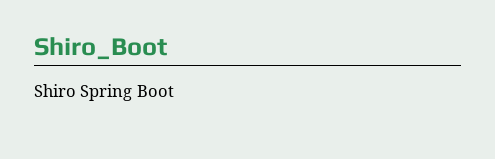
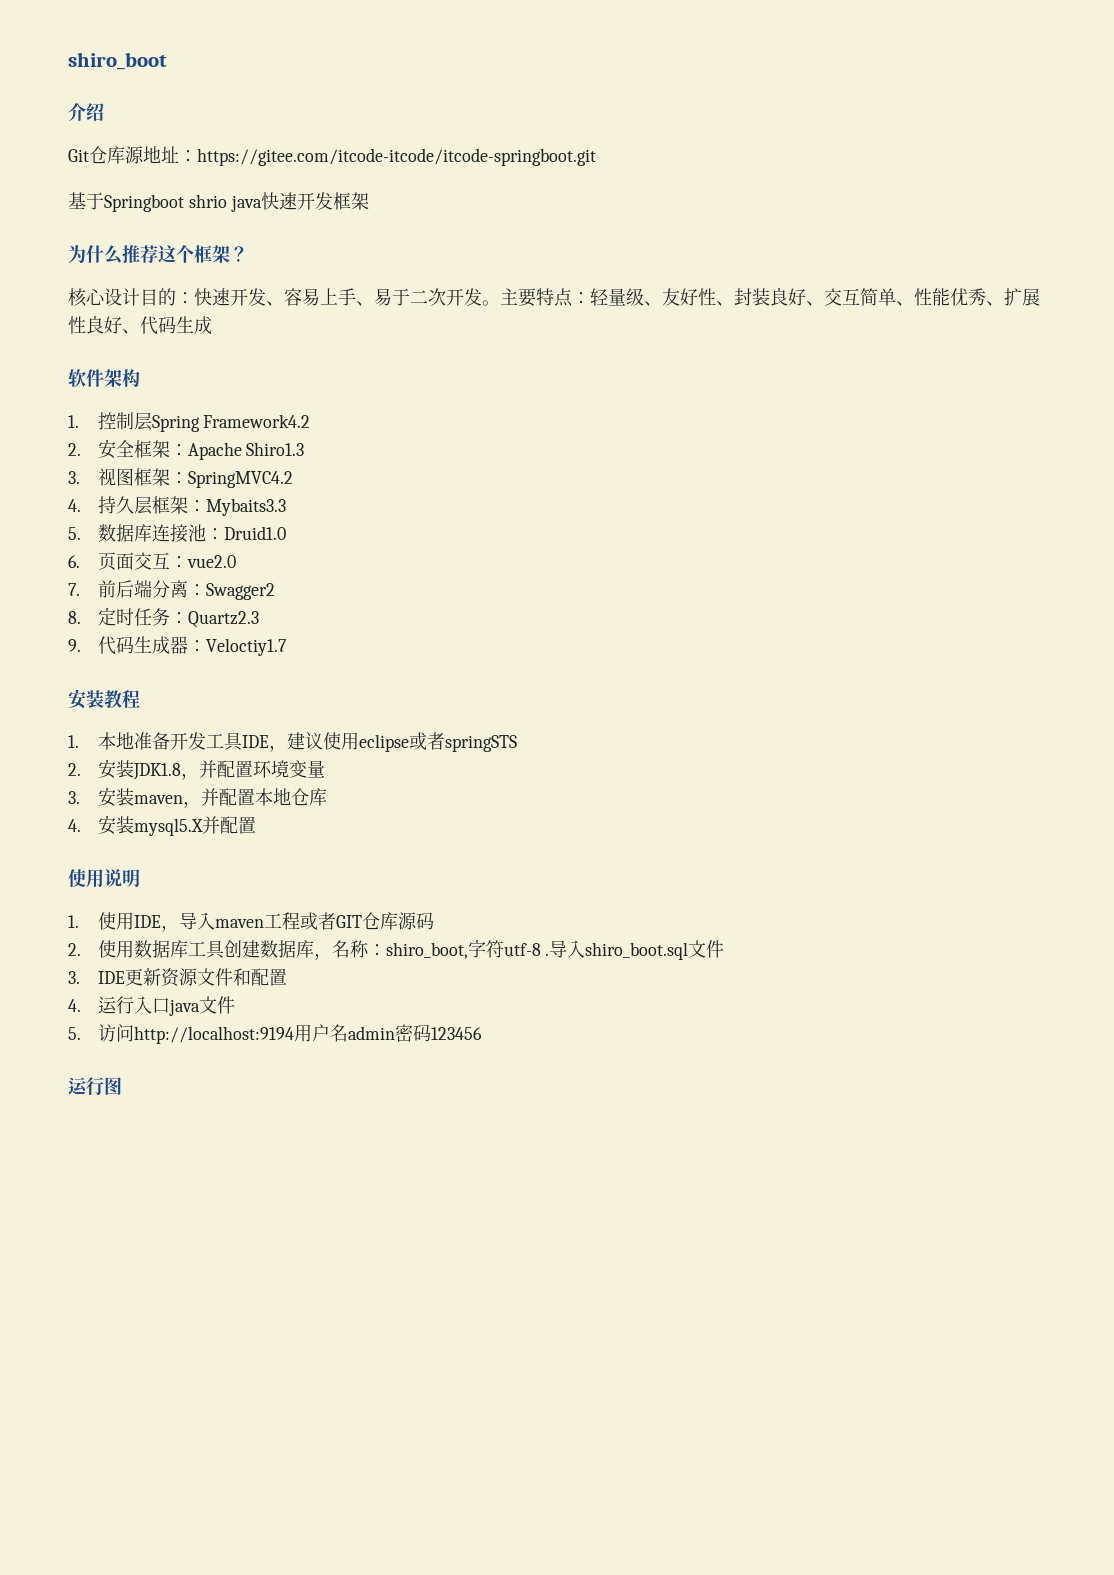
[34,37,167,60] [34,84,174,101] Shiro_Boot // Shiro Spring Boot -> [68,52,167,70] [68,103,104,121] [68,146,596,166] [68,192,369,212] [68,245,248,264] [68,288,1040,307] [68,316,212,335] [68,369,140,387] [68,412,311,432] [68,439,305,460] [68,468,293,488] [68,496,286,516] [68,524,286,543] [68,552,236,571] [68,580,275,600] [68,607,259,628] [68,636,287,656] [68,689,140,709] [68,732,517,752] [68,759,325,780] [68,787,327,808] [68,815,256,836] [68,869,140,888] [68,912,434,932] [68,939,725,960] [68,968,287,987] [68,996,235,1016] [68,1024,482,1044] [68,1077,122,1096] shiro_boot // 介绍 // Git仓库源地址：https://gitee.com/itcode-itcode/itcode-springboot.git // 基于Springboot shrio java快速开发框架 // 为什么推荐这个框架？ // 核心设计目的：快速开发、容易上手、易于二次开发。主要特点：轻量级、友好性、封装良好、交互简单、性能优秀、扩展性良好、代码生成 // 软件架构 // 1.控制层Spring Framework4.2 // 2.安全框架：Apache Shiro1.3 // 3.视图框架：SpringMVC4.2 // 4.持久层框架：Mybaits3.3 // 5.数据库连接池：Druid1.0 // 6.页面交互：vue2.0 // 7.前后端分离：Swagger2 // 8.定时任务：Quartz2.3 // 9.代码生成器：Veloctiy1.7 // 安装教程 // 1.本地准备开发工具IDE，建议使用eclipse或者springSTS // 2.安装JDK1.8，并配置环境变量 // 3.安装maven，并配置本地仓库 // 4.安装mysql5.X并配置 // 使用说明 // 1.使用IDE，导入maven工程或者GIT仓库源码 // 2.使用数据库工具创建数据库，名称：shiro_boot,字符utf-8 .导入shiro_boot.sql文件 // 3. IDE更新资源文件和配置 // 4.运行入口java文件 // 5.访问http://localhost:9194用户名admin密码123456 // 运行图

